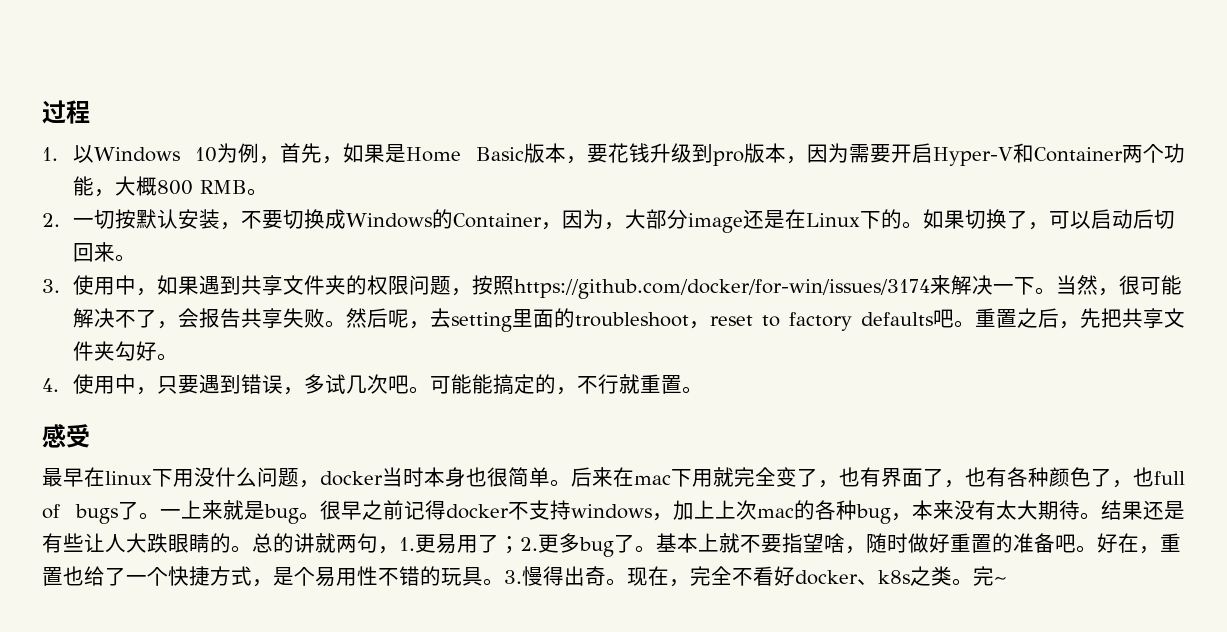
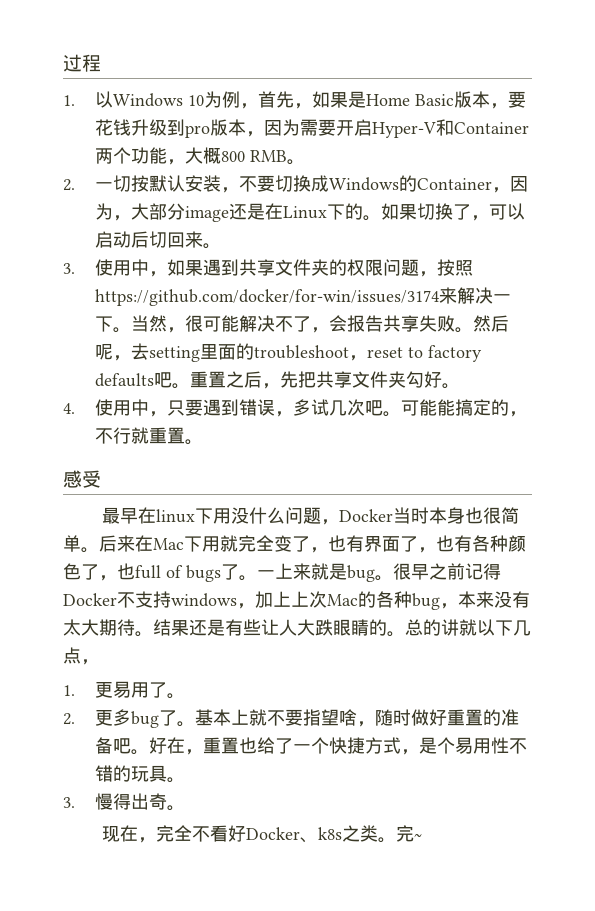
[320,471,383,486] docker -> [339,509,394,522] Docker
[634,475,671,485] mac -> [153,538,184,550] Mac
[446,504,509,519] docker -> [63,593,117,606] Docker
[757,508,794,518] mac -> [327,594,358,606] Mac
[336,533,399,554] 两句， -> [477,619,531,636] [63,647,99,665] 以下几点， //
[499,536,520,554] ； -> [167,693,186,699] 。 //
(504, 582) none -> (186, 780) //
(627, 582) none -> (186, 808) //
[795,570,858,585] docker -> [246,827,301,840] Docker

